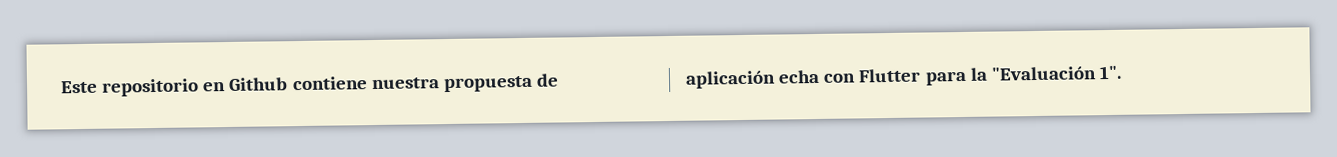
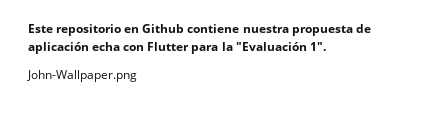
(1122, 72) none -> [27,70,137,82] // John-Wallpaper.png

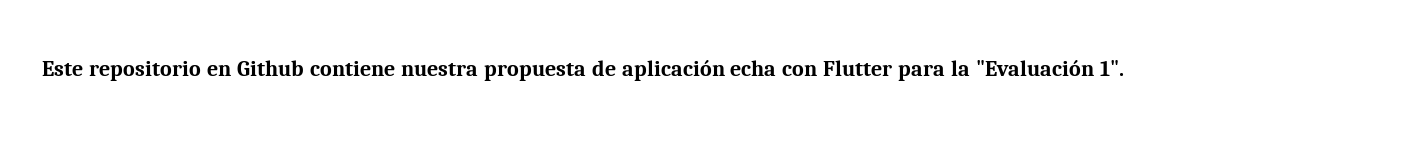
[27,70,137,82] // John-Wallpaper.png -> (1125, 68) none

